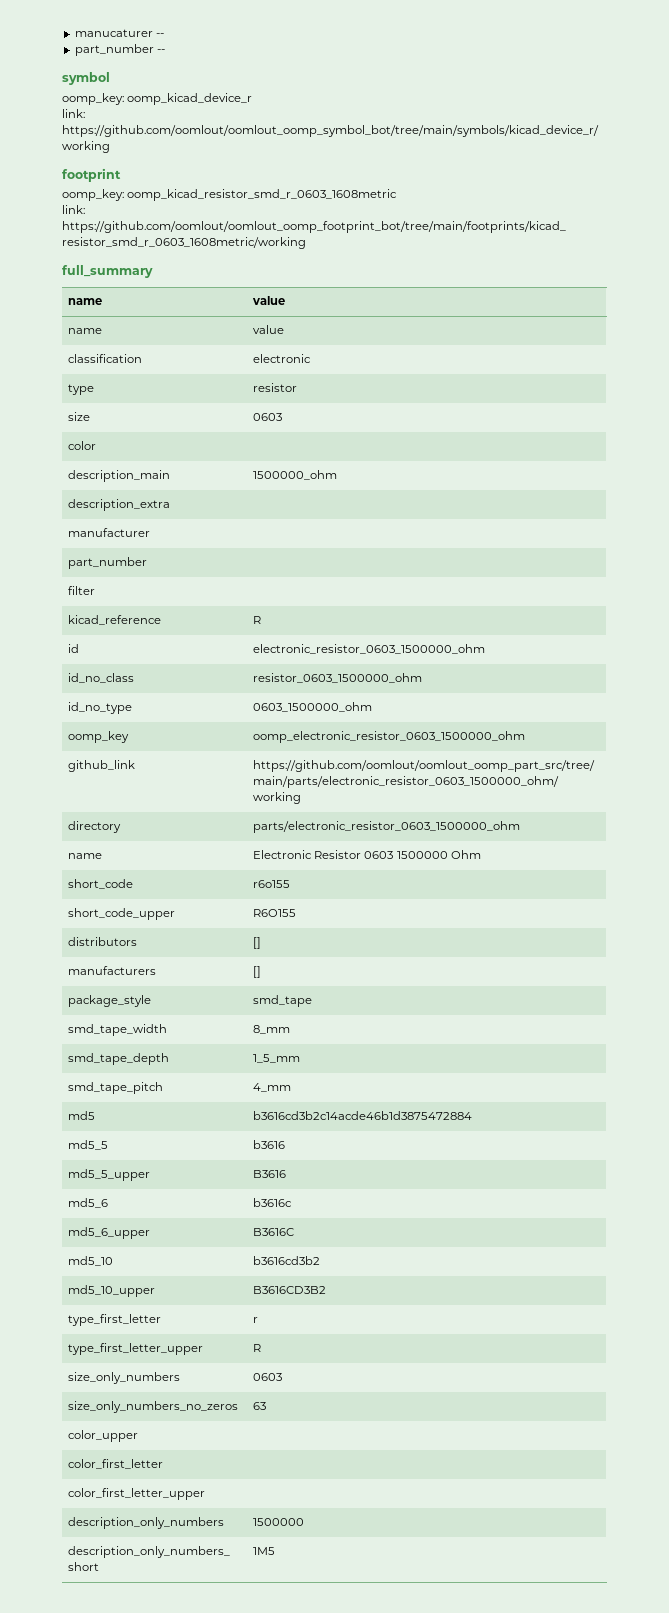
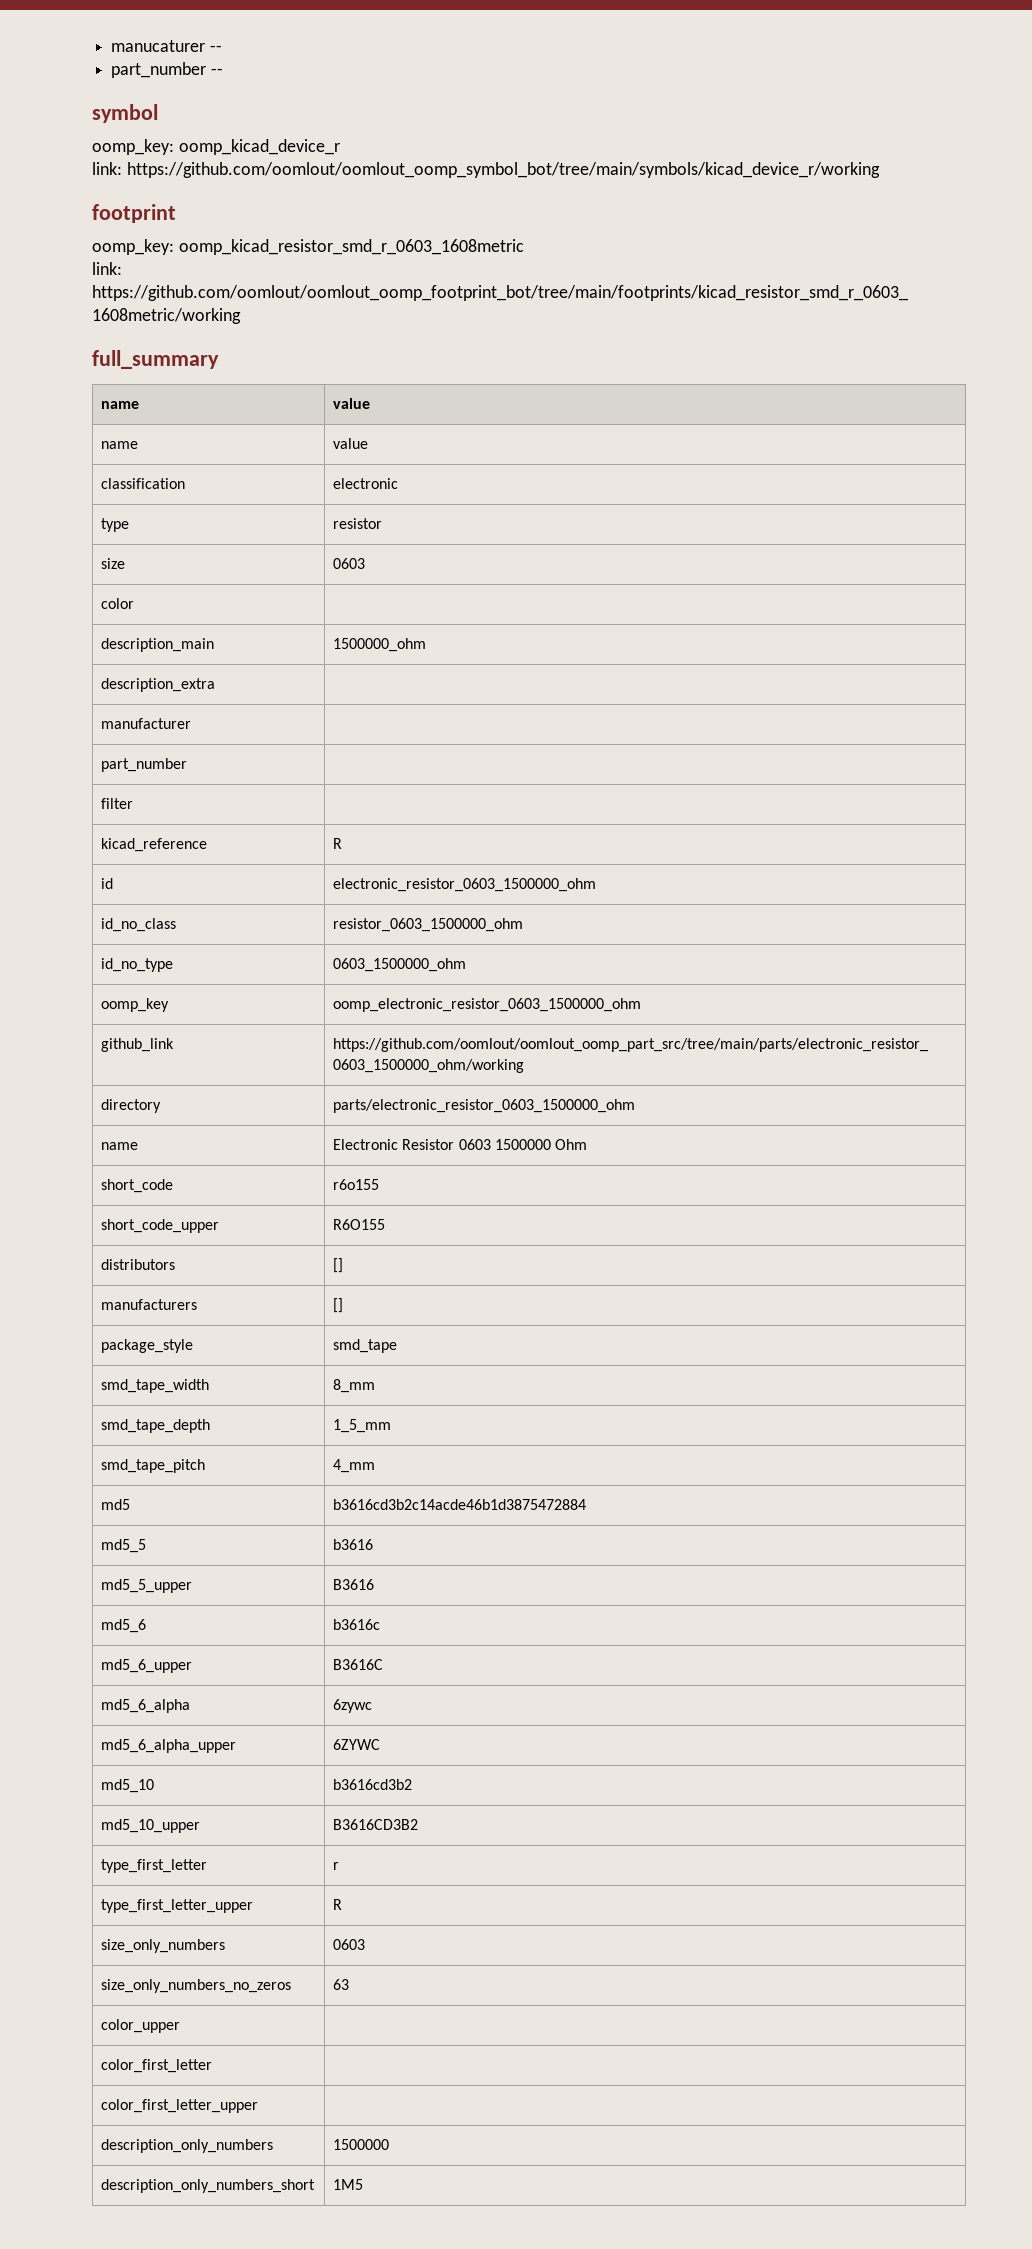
(295, 1232) none -> [101,1699,191,1713] [333,1699,373,1713] [101,1739,237,1753] [333,1739,381,1750] // md5_6_alpha | 6zywc // md5_6_alpha_upper | 6ZYWC

